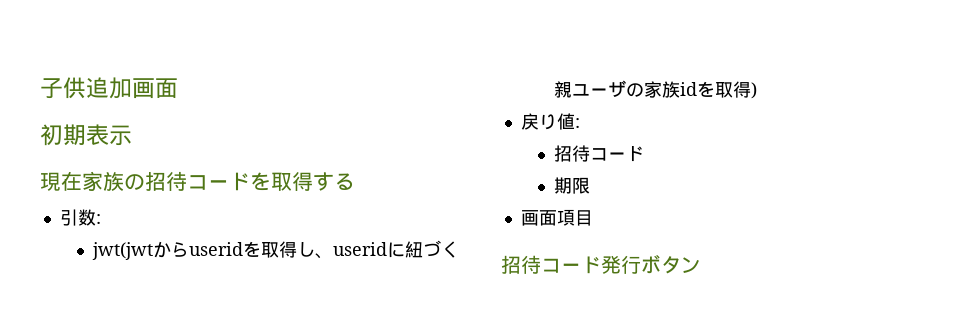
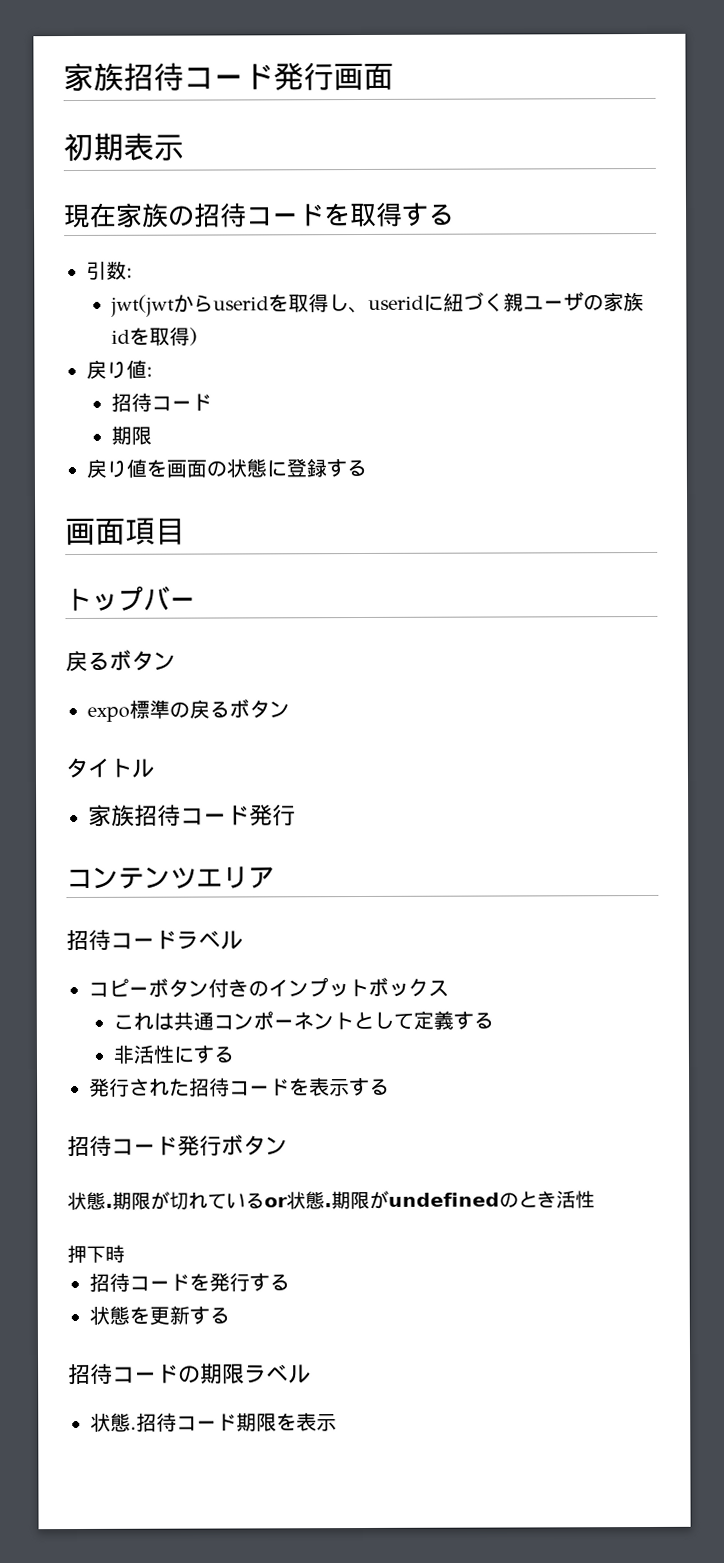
[40,77,132,99] 子供追加 -> [63,62,334,92] 家族招待コード発行
[520,209,593,226] 画面項目 -> [86,458,367,478] [65,517,186,546] [65,585,196,612] [65,649,176,672] [87,698,290,722] [65,757,154,779] [88,804,296,827] [66,866,275,890] [66,929,243,951] [88,976,449,998] [112,1010,494,1031] [112,1044,234,1064] [89,1077,390,1097] 戻り値を画面の状態に登録する // 画面項目 // トップバー // 戻るボタン // expo標準の戻るボタン // タイトル // 家族招待コード発行 // コンテンツエリア // 招待コードラベル // コピーボタン付きのインプットボックス // これは共通コンポーネントとして定義する // 非活性にする // 発行された招待コードを表示する
(701, 265) none -> [67,1190,595,1211] [67,1244,125,1264] [89,1272,290,1292] [89,1305,230,1325] [68,1363,311,1385] [90,1412,337,1432] // 状態.期限が切れているor状態.期限がundefinedのとき活性 // 押下時 // 招待コードを発行する // 状態を更新する // 招待コードの期限ラベル // 状態.招待コード期限を表示

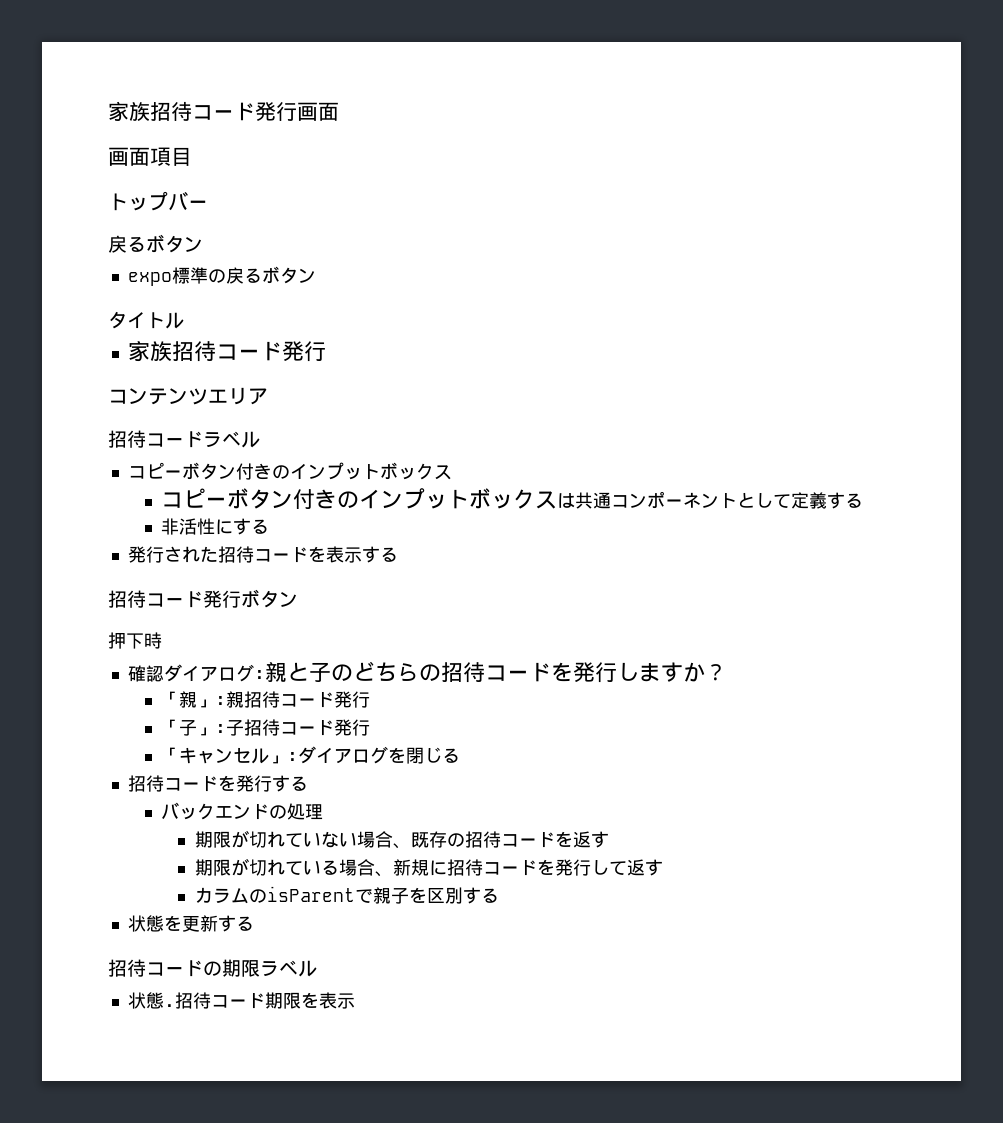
[63,132,184,162] [63,201,455,229] [86,260,133,280] [109,291,644,317] [110,326,198,346] [86,359,153,379] [110,392,212,412] [110,425,152,445] [86,458,367,478] // 初期表示 // 現在家族の招待コードを取得する // 引数: // jwt(jwtからuseridを取得し、useridに紐づく親ユーザの家族idを取得) // 戻り値: // 招待コード // 期限 // 戻り値を画面の状態に登録する -> (339, 111) none
[112,1012,154,1031] これ -> [161,488,558,509] コピーボタン付きのインプットボックス
[67,1190,595,1211] [67,1244,125,1264] 状態.期限が切れているor状態.期限がundefinedのとき活性 // 押下時 -> [108,632,162,649] [127,661,727,683] [161,691,371,708] [161,719,371,736] [161,746,461,764] 押下時 // 確認ダイアログ:親と子のどちらの招待コードを発行しますか？ // 「親」:親招待コード発行 // 「子」:子招待コード発行 // 「キャンセル」:ダイアログを閉じる
(290, 1282) none -> [161,802,324,820] [194,830,609,849] [194,858,663,877] [194,886,499,904] // バックエンドの処理 // 期限が切れていない場合、既存の招待コードを返す // 期限が切れている場合、新規に招待コードを発行して返す // カラムのisParentで親子を区別する

